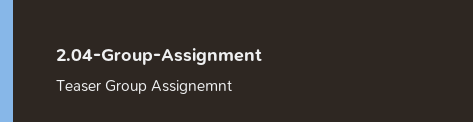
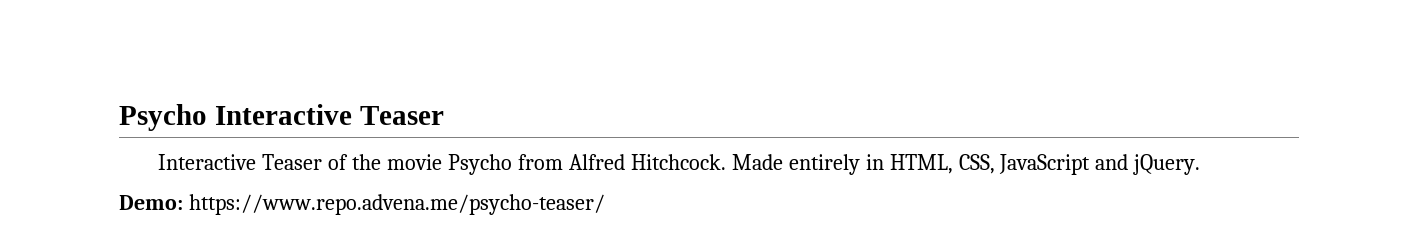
[56,48,262,65] [56,80,233,94] 2.04-Group-Assignment // Teaser Group Assignemnt -> [119,104,444,131] [158,154,1201,175] [119,194,605,215] Psycho Interactive Teaser // Interactive Teaser of the movie Psycho from Alfred Hitchcock. Made entirely in HTML, CSS, JavaScript and jQuery. // Demo: https://www.repo.advena.me/psycho-teaser/

